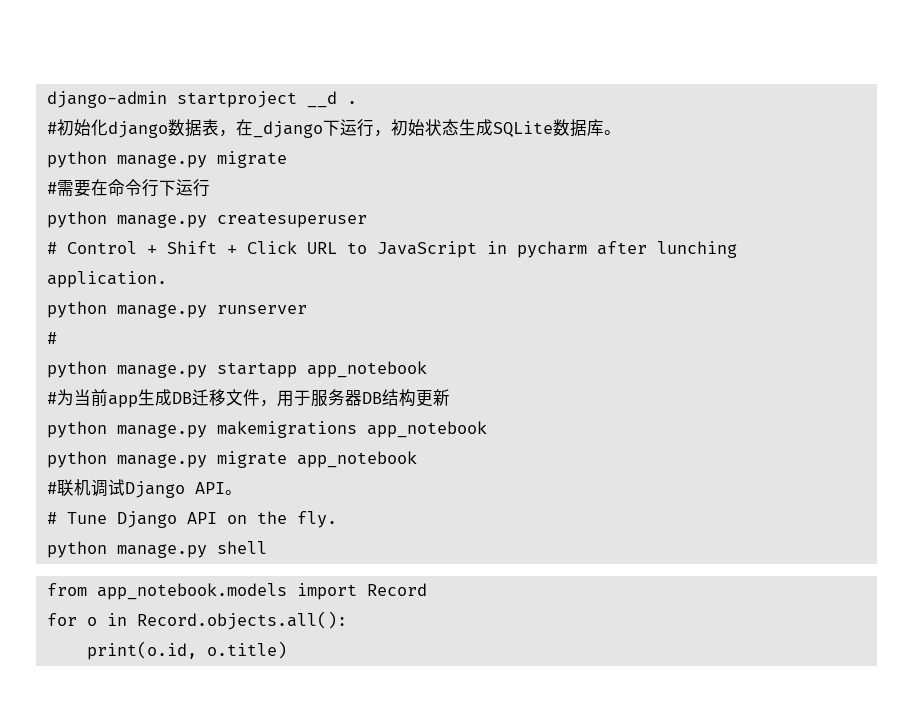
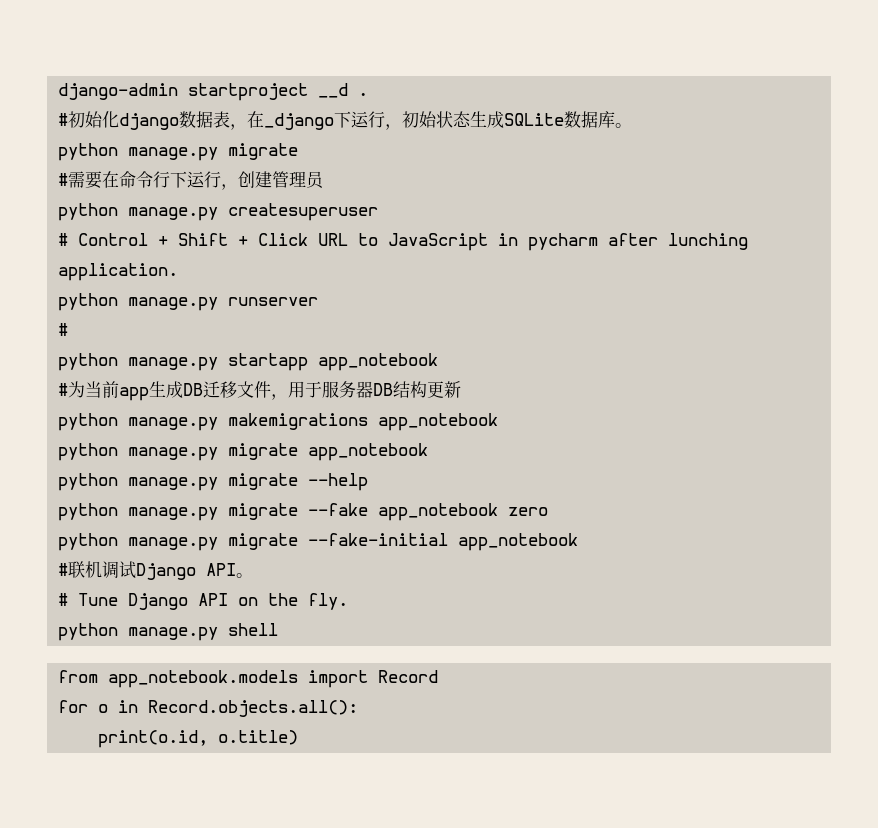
(210, 188) none -> [221,171,326,190] ，创建管理员
(417, 459) none -> [58,473,369,491] [58,503,549,521] [58,533,579,551] // python manage.py migrate --help // python manage.py migrate --fake app_notebook zero // python manage.py migrate --fake-initial app_notebook

